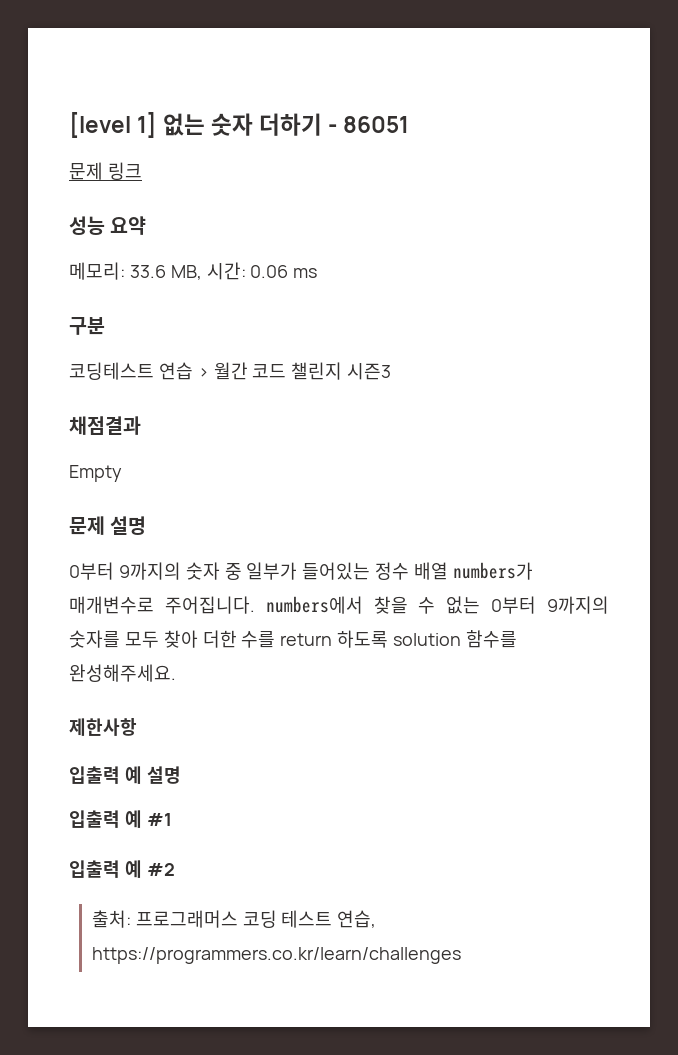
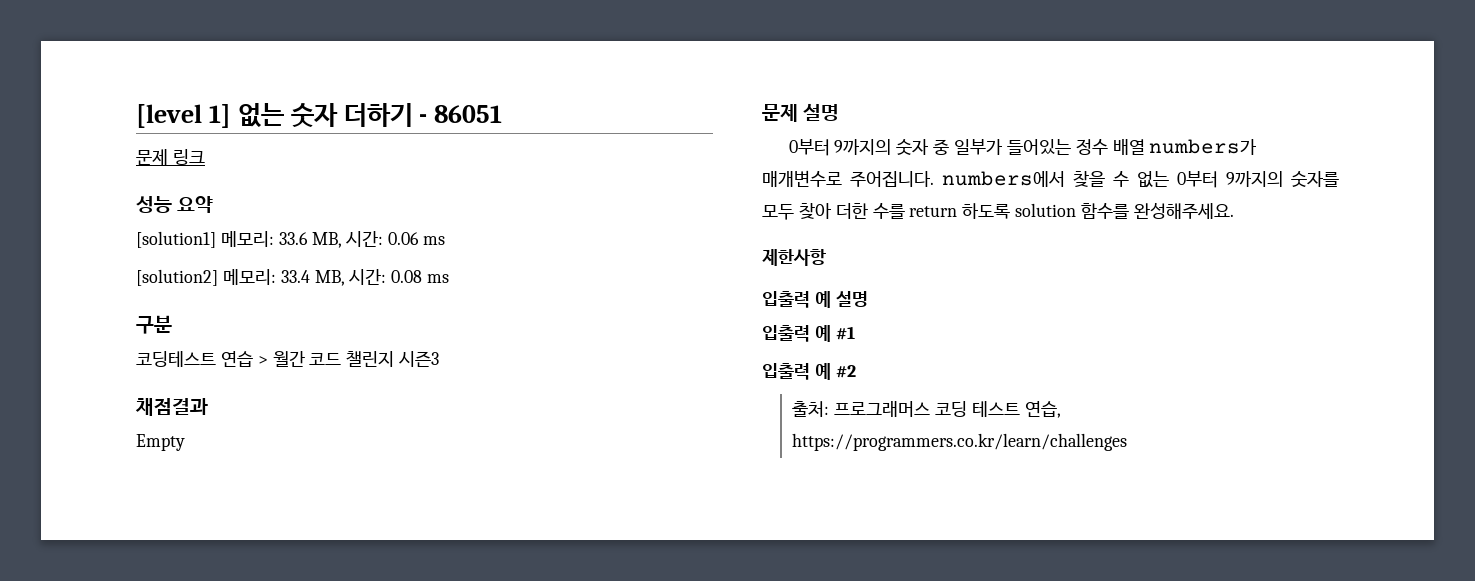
(147, 225) none -> [136,231,216,248] [solution1]
(318, 273) none -> [136,269,450,286] // [solution2] 메모리: 33.4 MB, 시간: 0.08 ms

